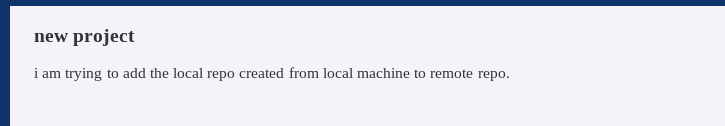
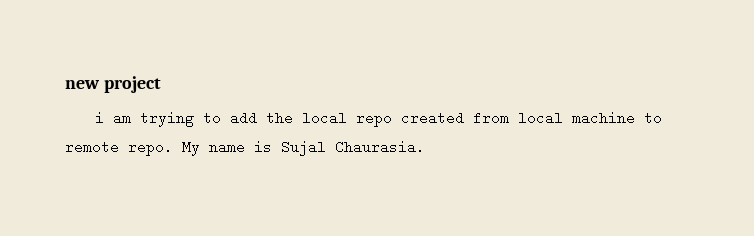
(510, 76) none -> [182,140,425,156] My name is Sujal Chaurasia.

